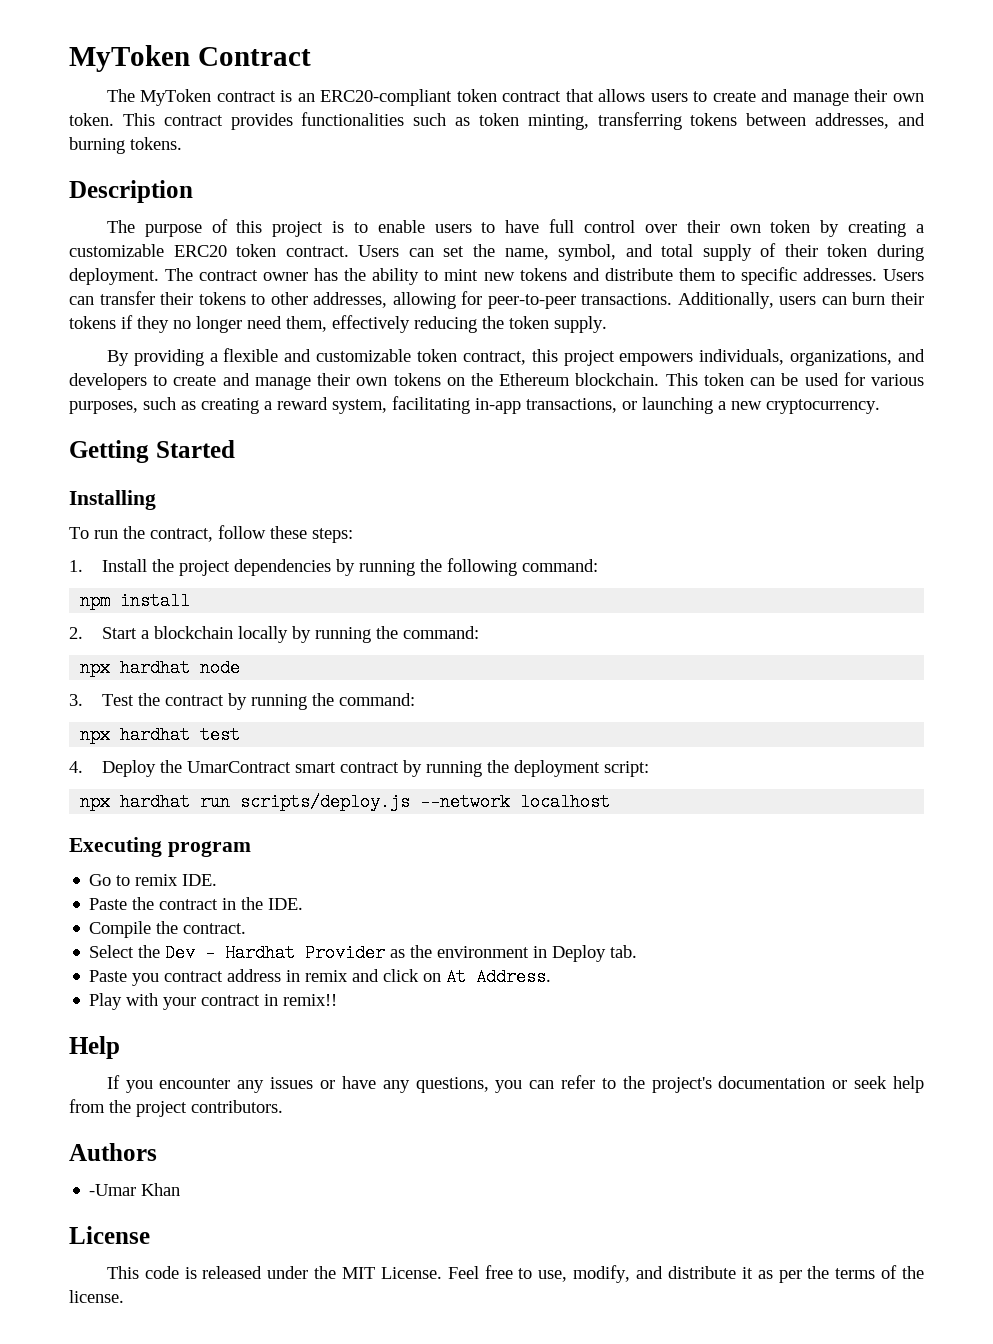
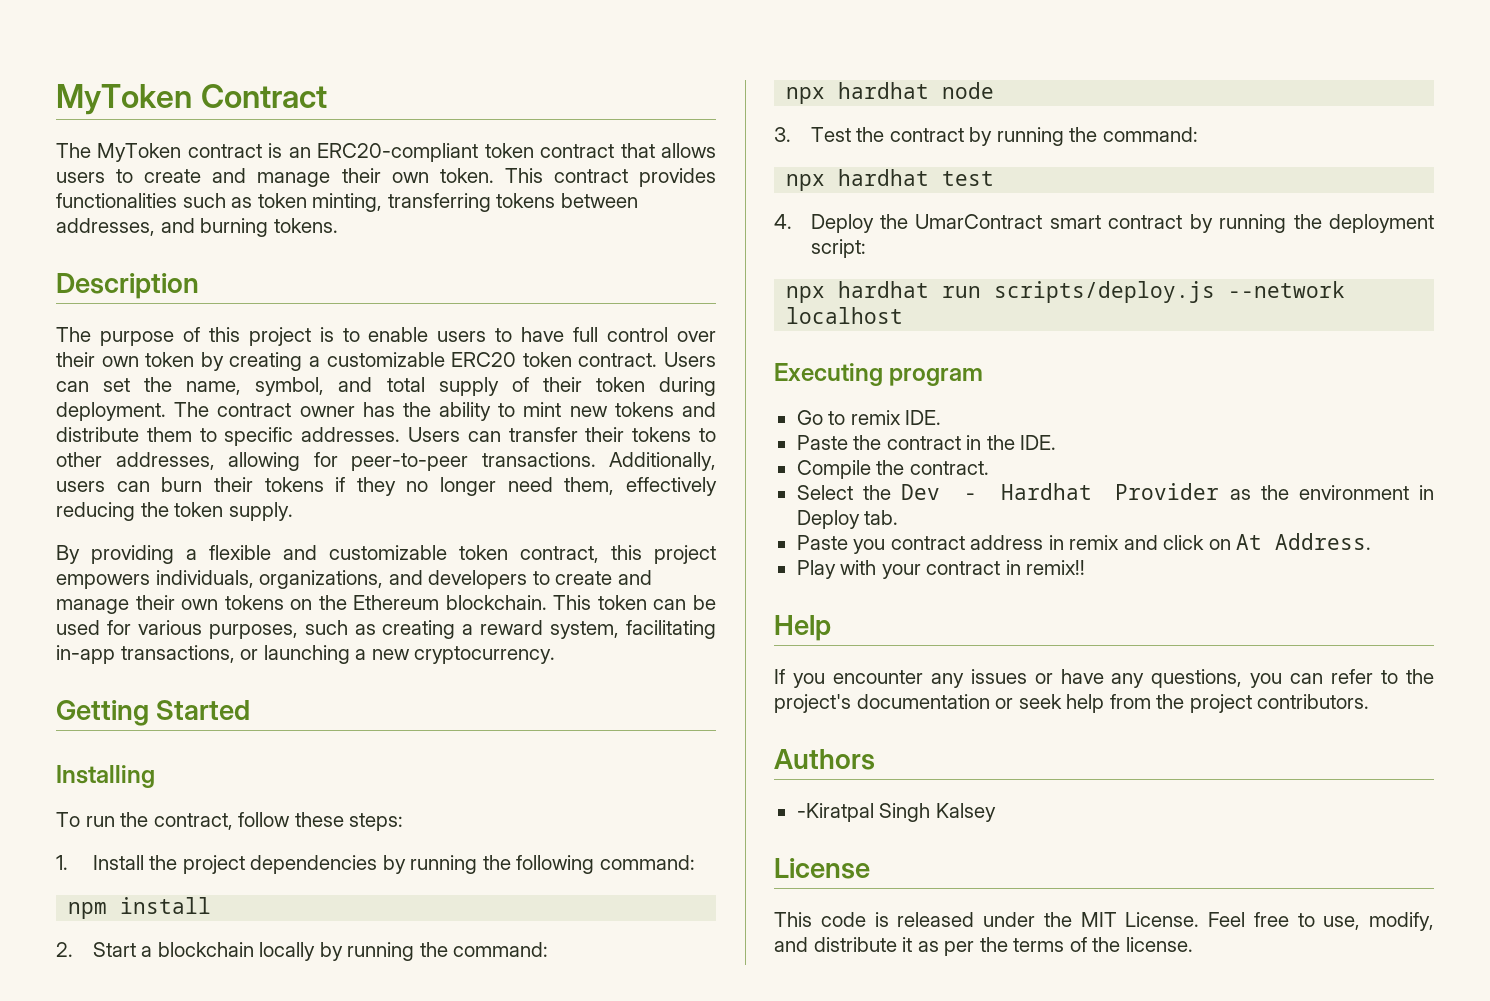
[89,1183,181,1196] -Umar Khan -> [796,803,996,822] -Kiratpal Singh Kalsey

